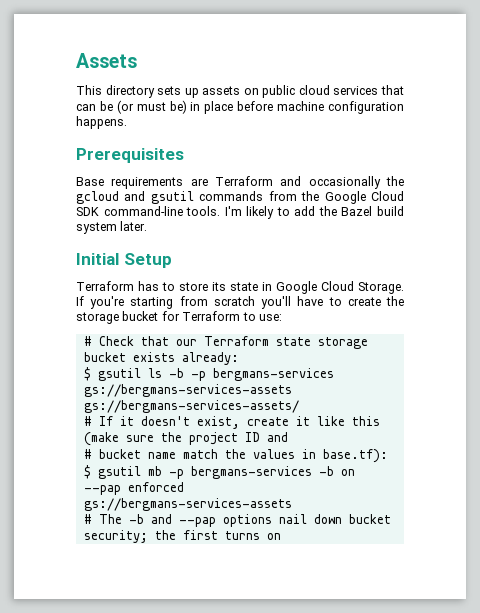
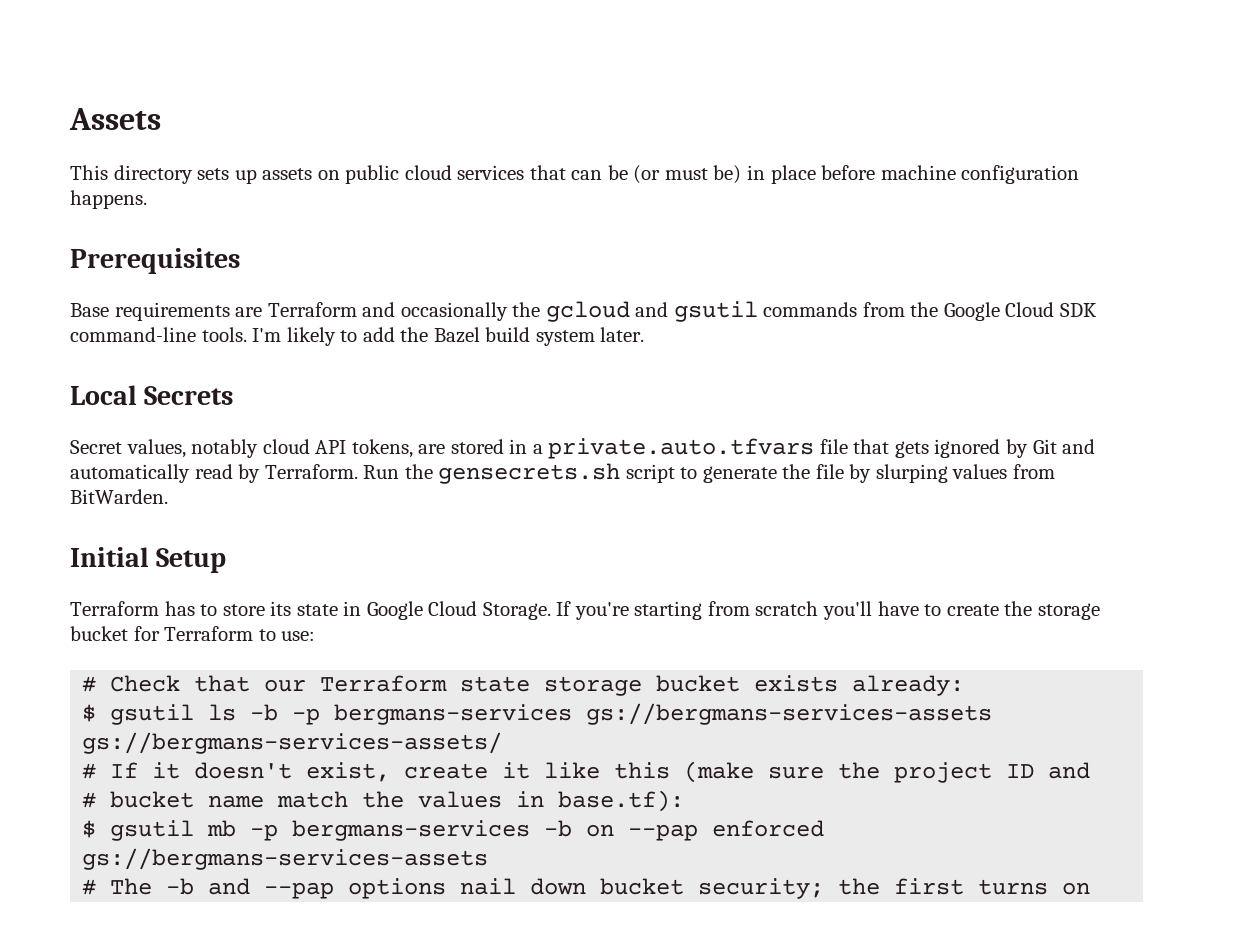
(148, 226) none -> [70,385,234,405] [70,438,1096,459] [70,463,1056,484] [70,489,168,504] // Local Secrets // Secret values, notably cloud API tokens, are stored in a private.auto.tfvars file that gets ignored by Git and automatically read by Terraform. Run the gensecrets.sh script to generate the file by slurping values from BitWarden.

